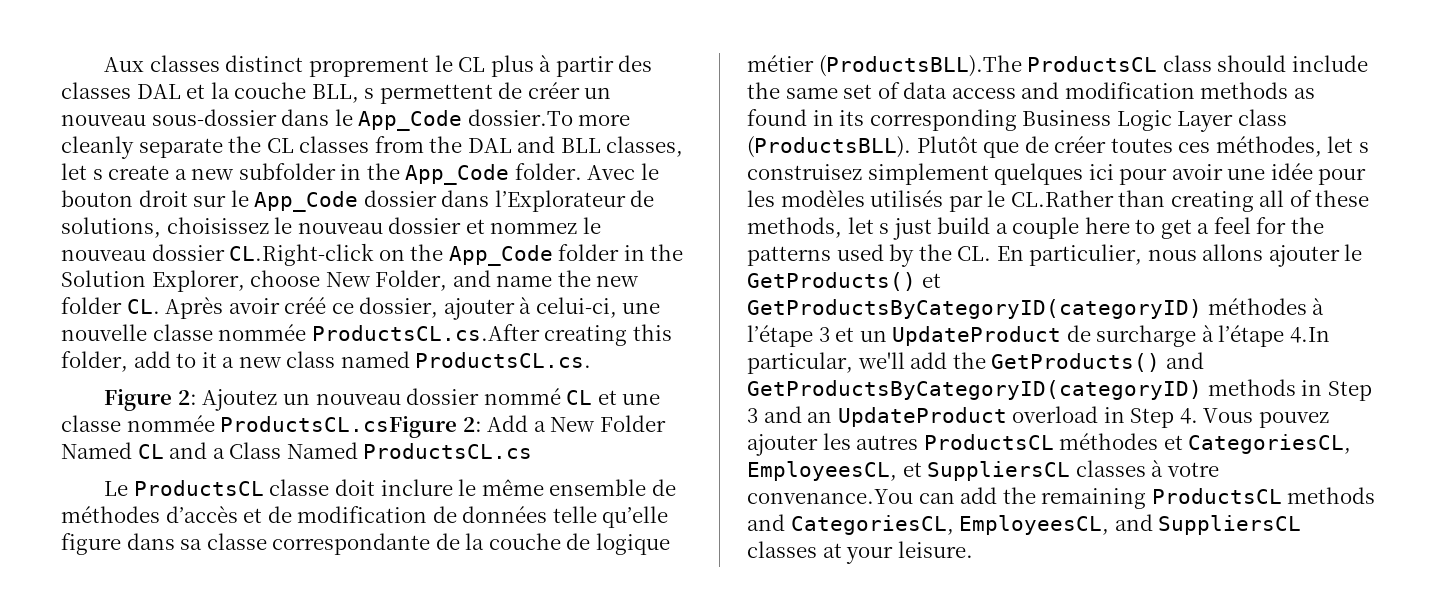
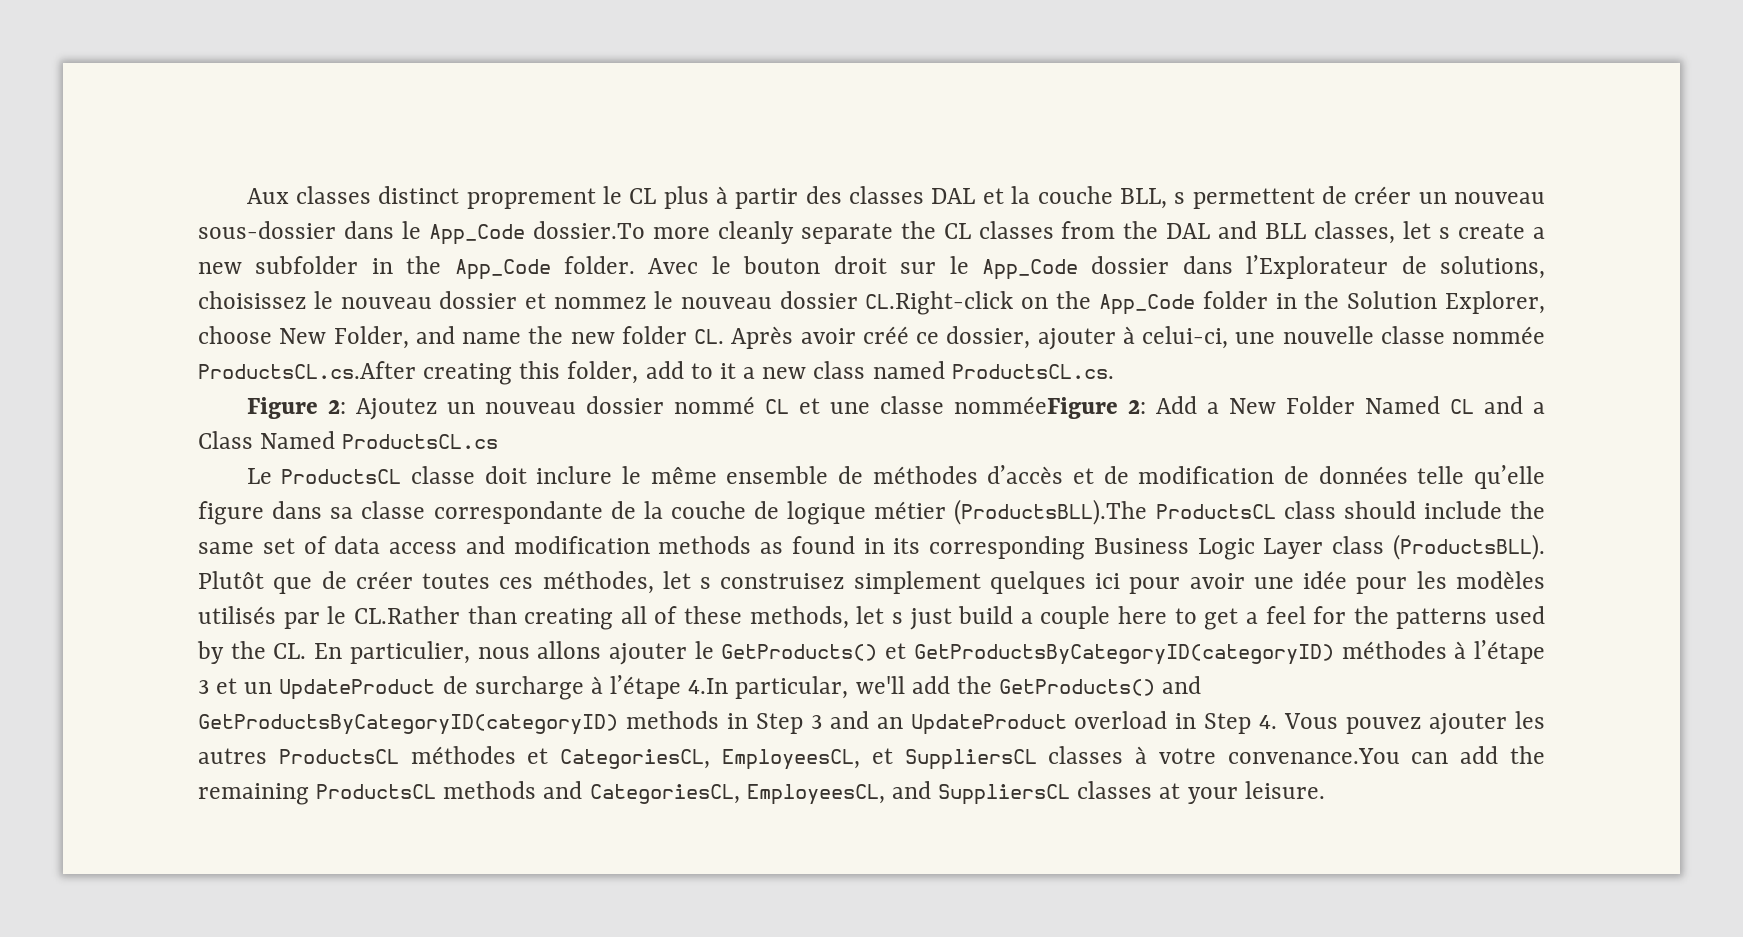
[126,415,458,438] nommée ProductsCL.csFigure -> [953,396,1118,419] nomméeFigure

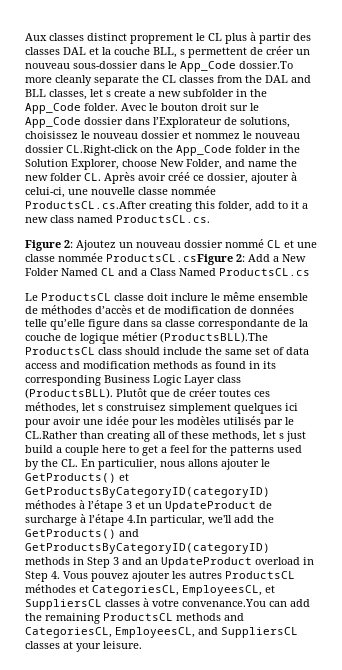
[953,396,1118,419] nomméeFigure -> [58,253,233,265] nommée ProductsCL.csFigure

